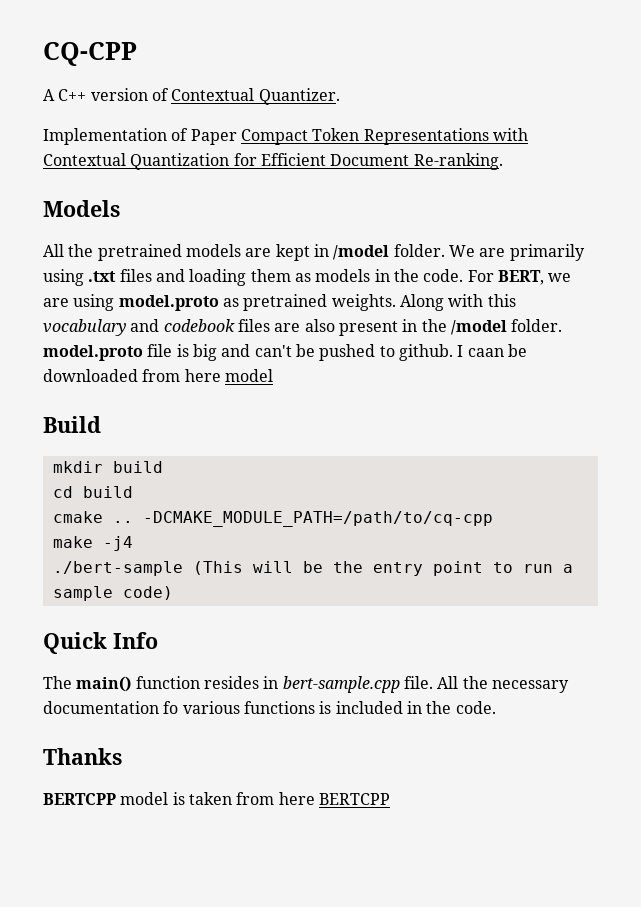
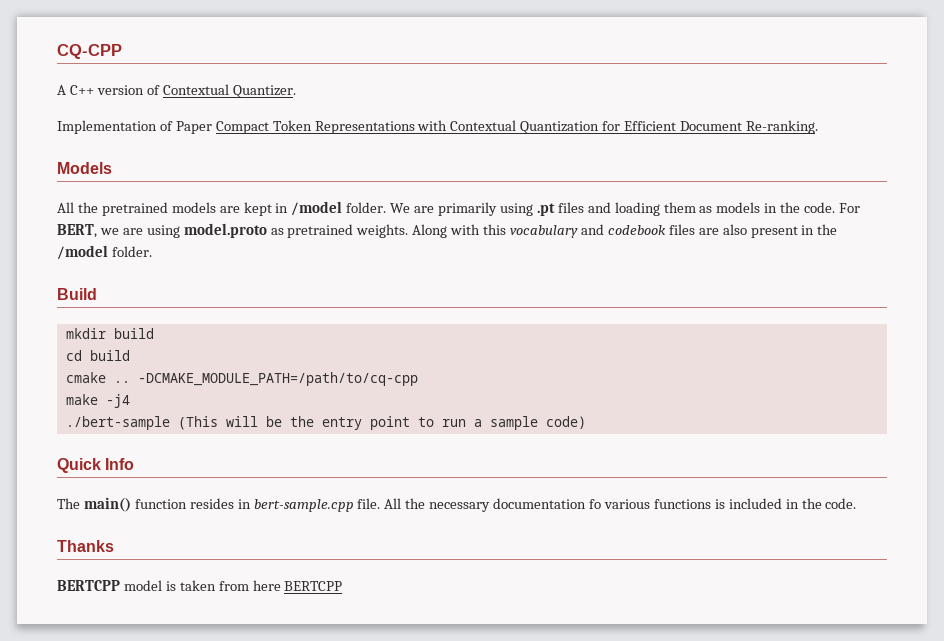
[88,271,117,282] .txt -> [536,203,555,216] .pt
[43,344,527,361] [43,369,273,382] model.proto file is big and can't be pushed to github. I caan be downloaded from here model -> (152, 251) none

